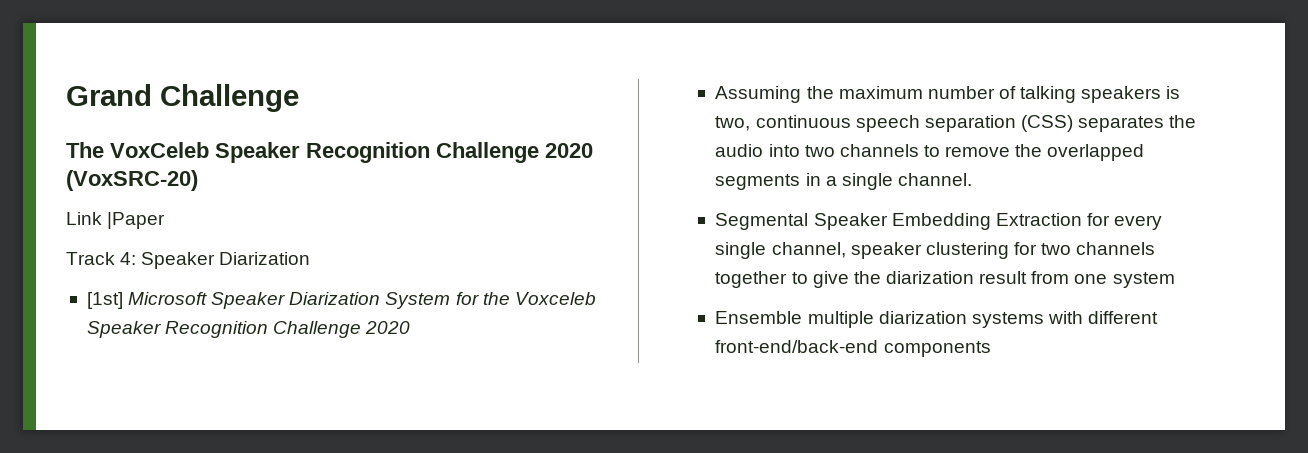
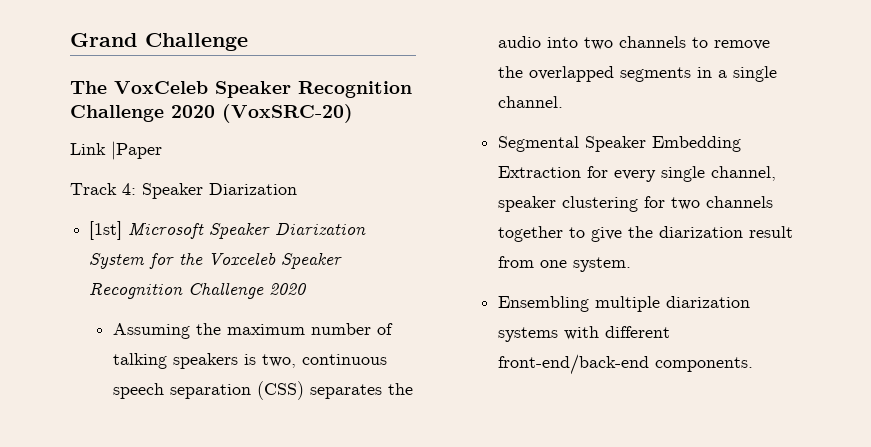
[1112,272,1175,288] [715,311,803,324] system // Ensemble -> [573,257,632,272] [498,296,590,312] system. // Ensembling
[883,341,991,357] components -> [655,357,754,372] components.

